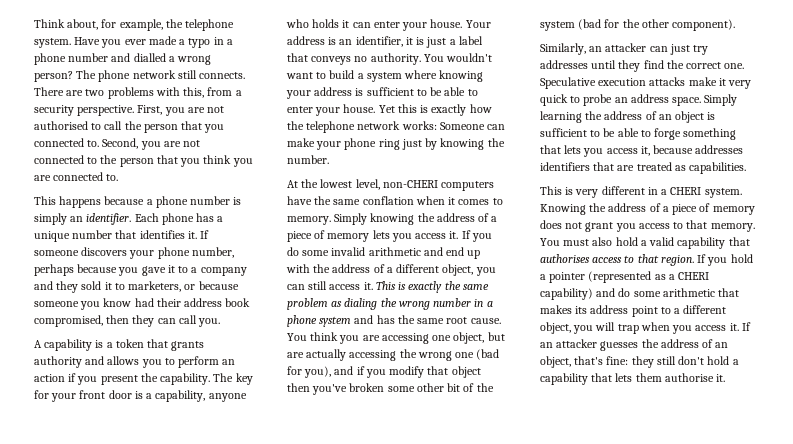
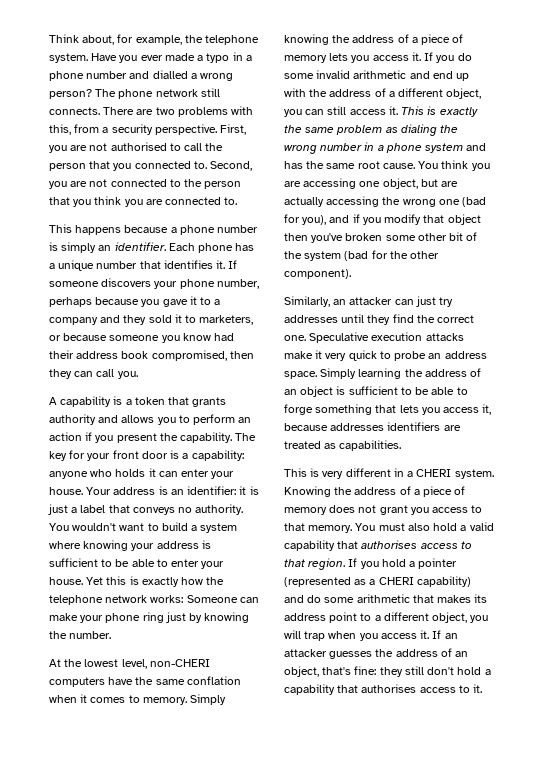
[155,390,206,402] capability, -> [191,450,244,461] capability:
[355,36,403,47] identifier, -> [187,486,237,495] identifier:
[593,162,615,171] that -> (441, 426) none
[615,373,714,382] lets them authorise -> [361,684,470,693] authorises access to

